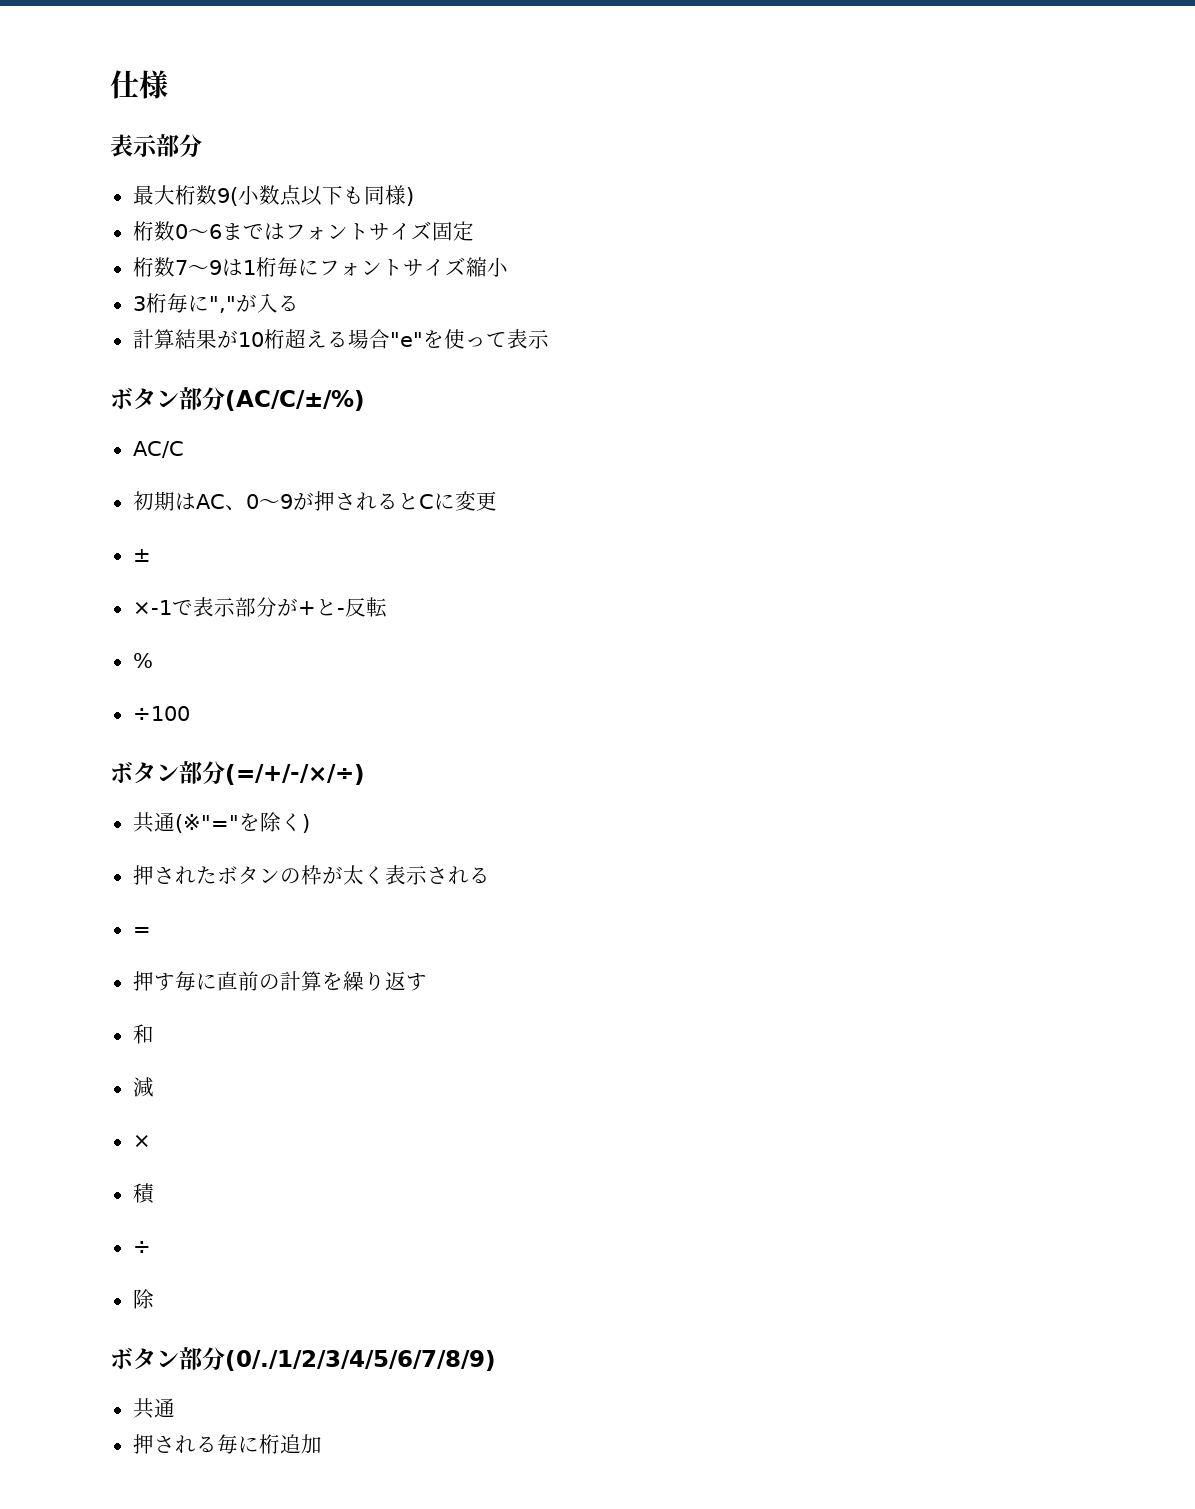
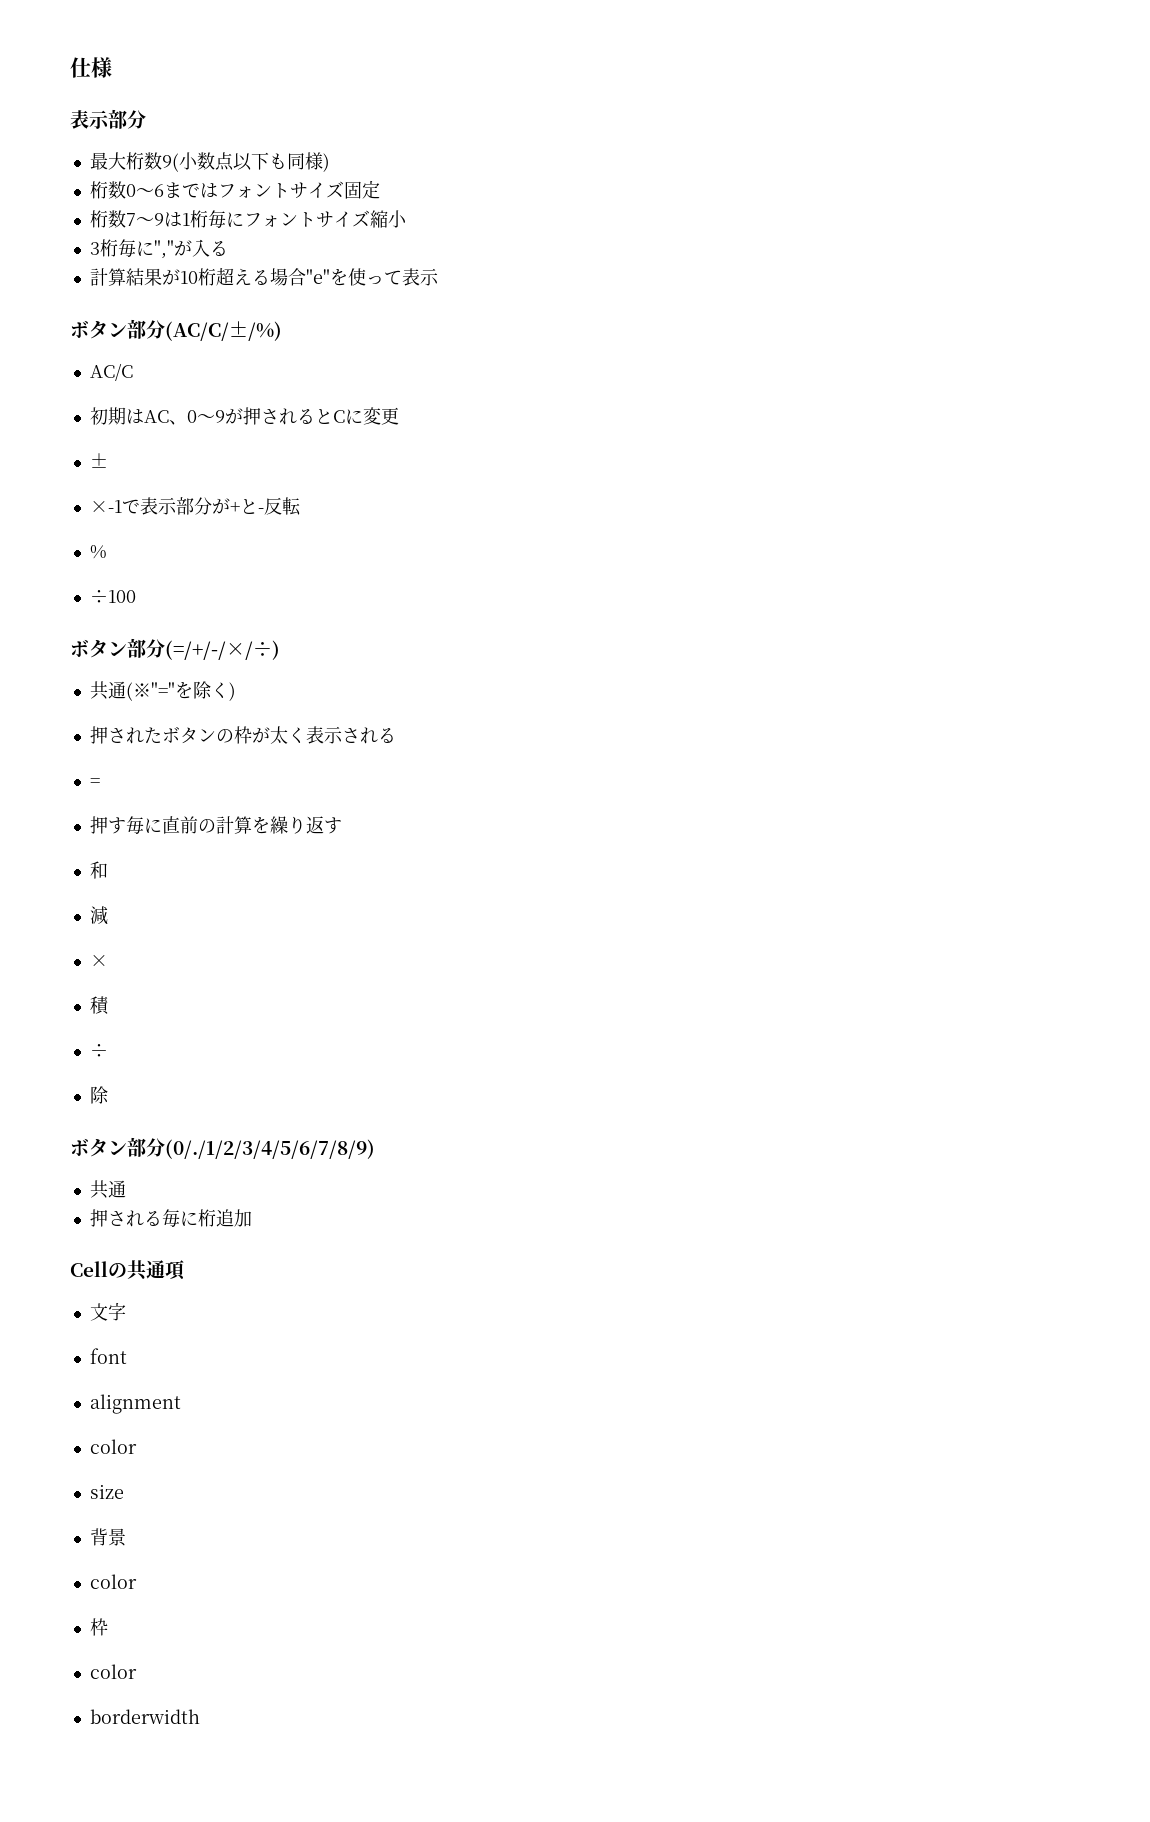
(322, 1444) none -> [70,1260,185,1280] [89,1302,126,1321] [89,1348,127,1364] [89,1394,181,1414] [89,1439,137,1454] [89,1484,124,1499] [89,1528,126,1546] [89,1574,137,1589] [89,1618,108,1636] [89,1664,137,1679] [89,1709,200,1724] // Cellの共通項 // 文字 // font // alignment // color // size // 背景 // color // 枠 // color // borderwidth

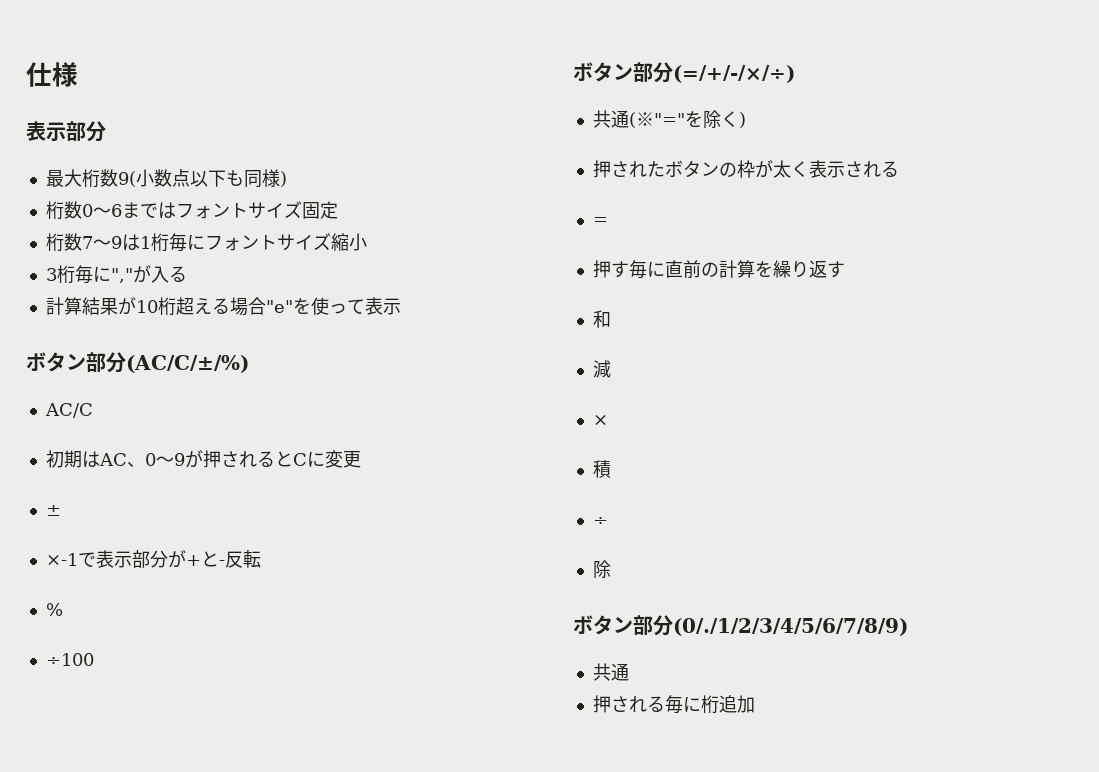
[70,1260,185,1280] [89,1302,126,1321] [89,1348,127,1364] [89,1394,181,1414] [89,1439,137,1454] [89,1484,124,1499] [89,1528,126,1546] [89,1574,137,1589] [89,1618,108,1636] [89,1664,137,1679] [89,1709,200,1724] // Cellの共通項 // 文字 // font // alignment // color // size // 背景 // color // 枠 // color // borderwidth -> (755, 704) none

